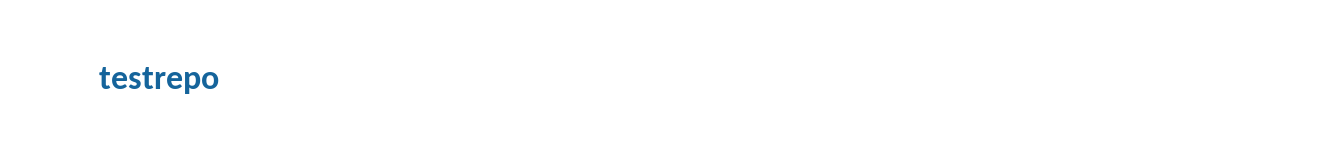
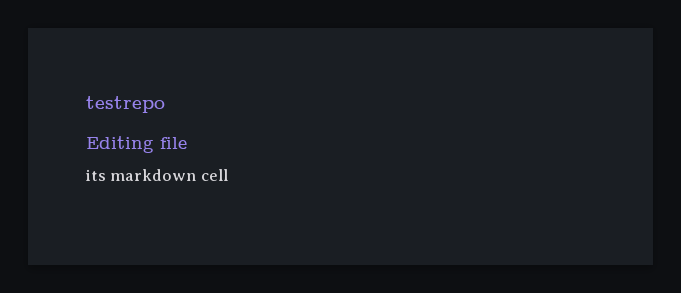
(219, 80) none -> [86,136,187,153] [86,169,228,181] // Editing file // its markdown cell

